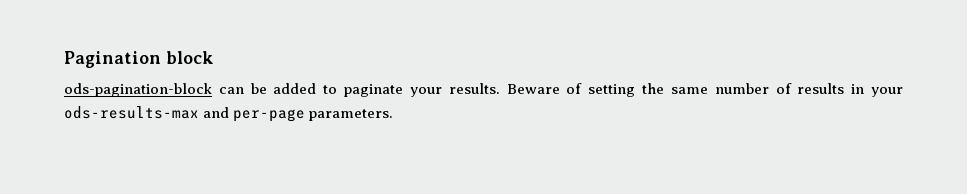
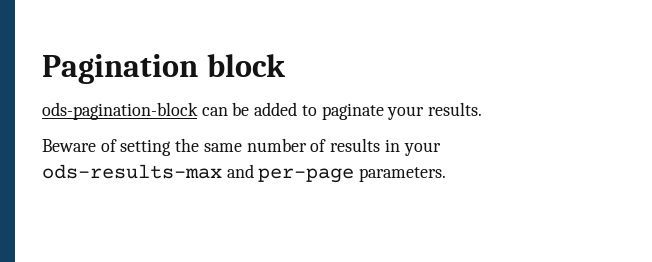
(500, 88) none -> (483, 109) //

